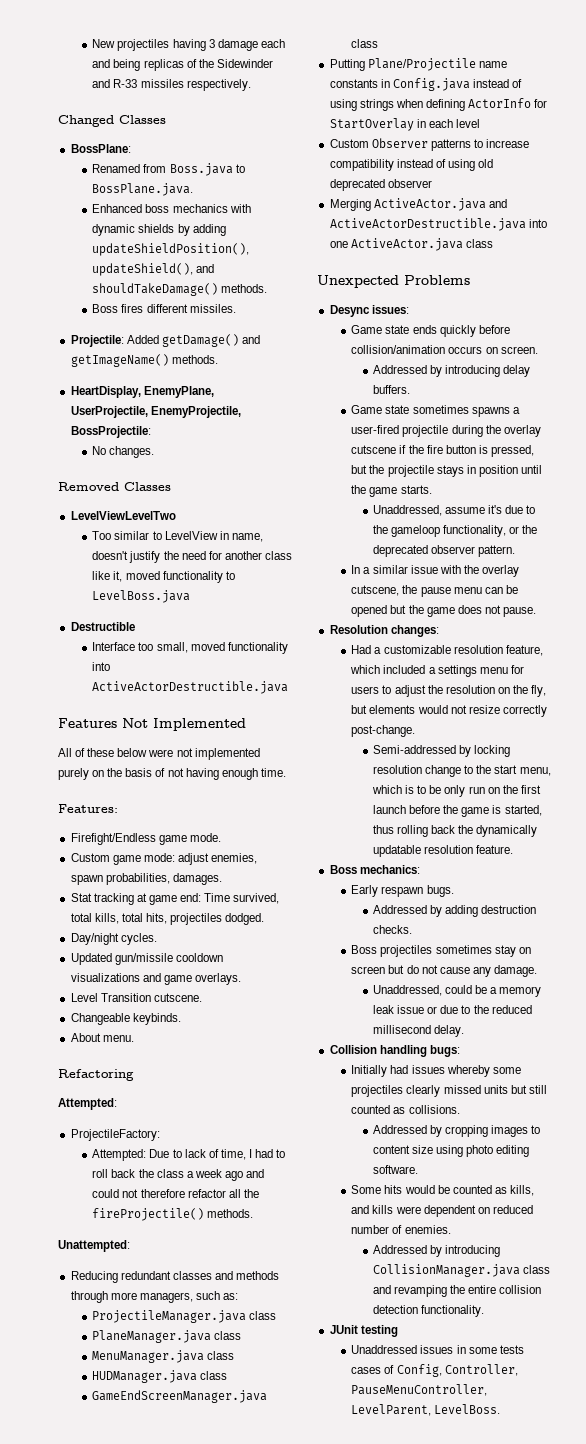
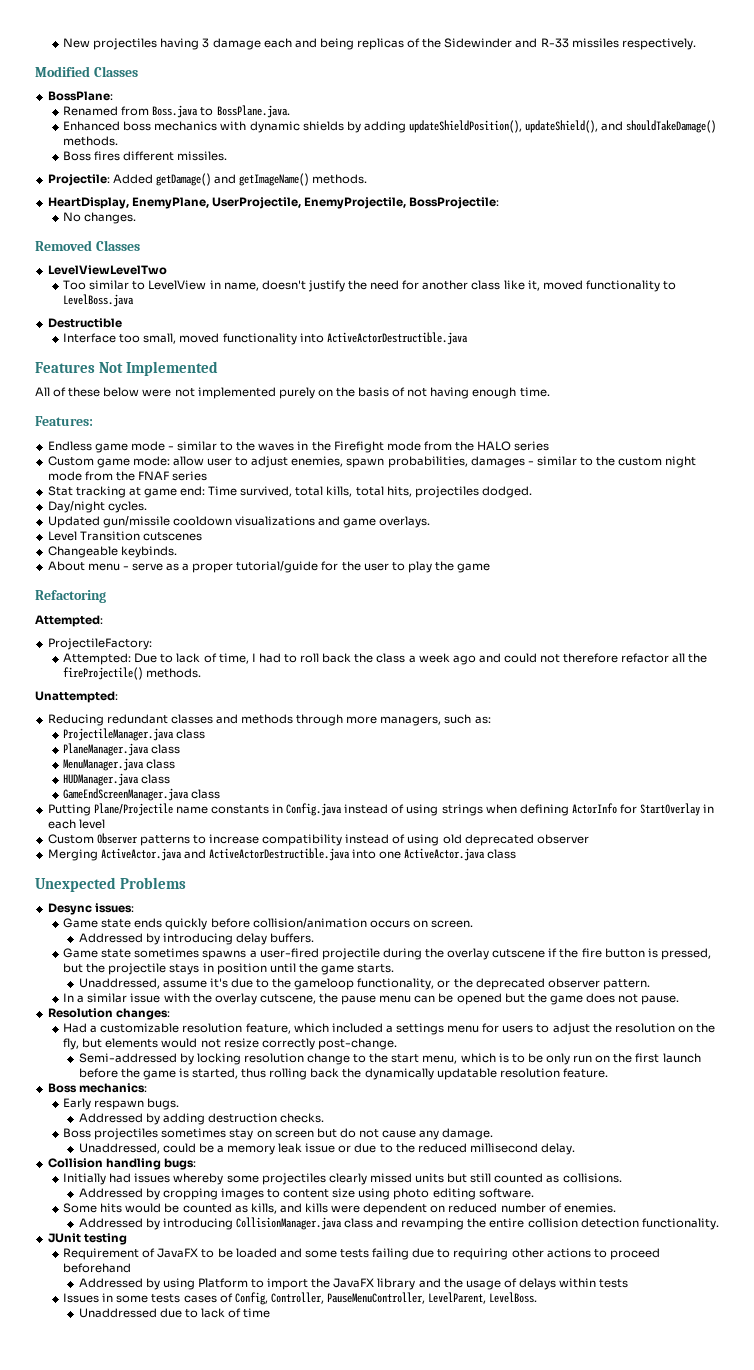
[58,115,114,127] Changed -> [35,66,90,77] Modified
[70,833,221,845] Firefight/Endless game mode. -> [47,441,550,453] Endless game mode - similar to the waves in the Firefight mode from the HALO series
(175, 857) none -> [172,456,249,466] allow user to
[172,873,222,885] damages. -> [470,456,697,468] [47,471,208,481] damages - similar to the custom night mode from the FNAF series
[153,993,202,1002] cutscene. -> [142,532,202,541] cutscenes
[102,1035,134,1042] menu. -> [87,561,491,573] menu - serve as a proper tutorial/guide for the user to play the game
[351,1345,454,1354] Unaddressed issues -> [63,1248,660,1260] [63,1263,132,1273] [78,1278,629,1290] [63,1293,100,1303] Requirement of JavaFX to be loaded and some tests failing due to requiring other actions to proceed beforehand // Addressed by using Platform to import the JavaFX library and the usage of delays within tests // Issues
(501, 1409) none -> [78,1308,271,1318] // Unaddressed due to lack of time

